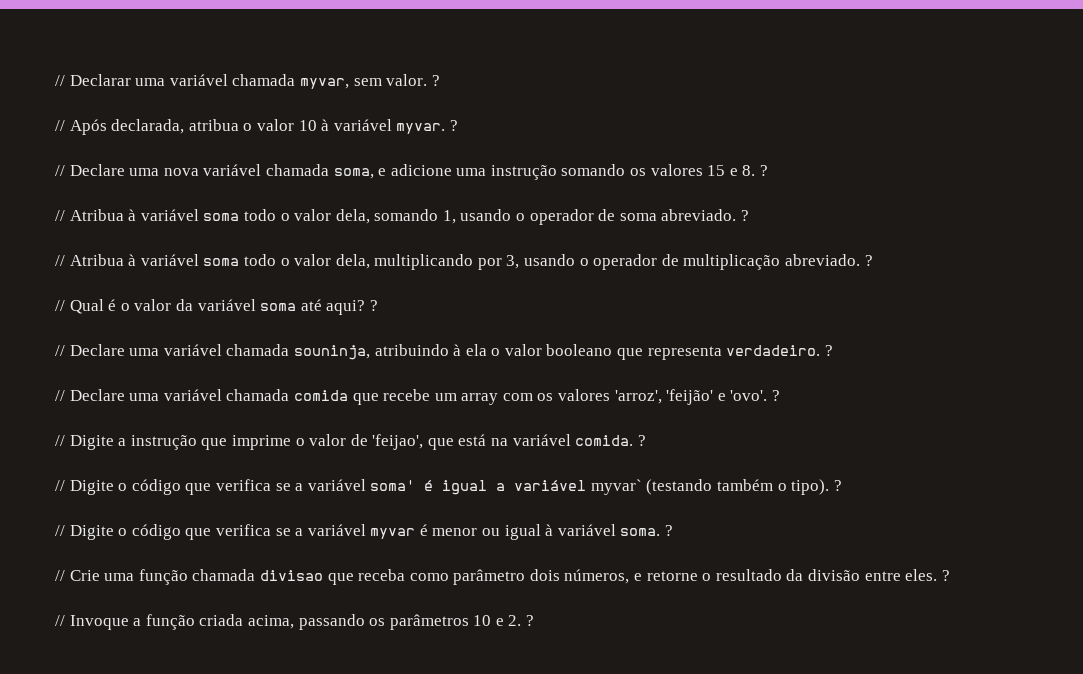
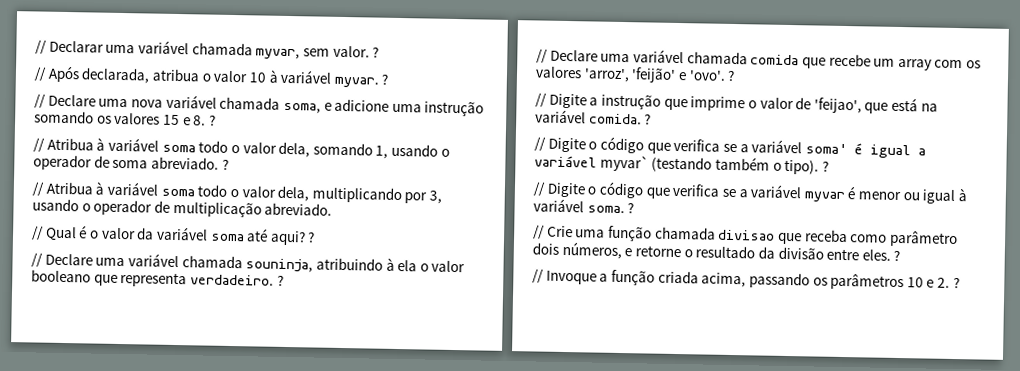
[864,255,873,266] ? -> (333, 209) none

